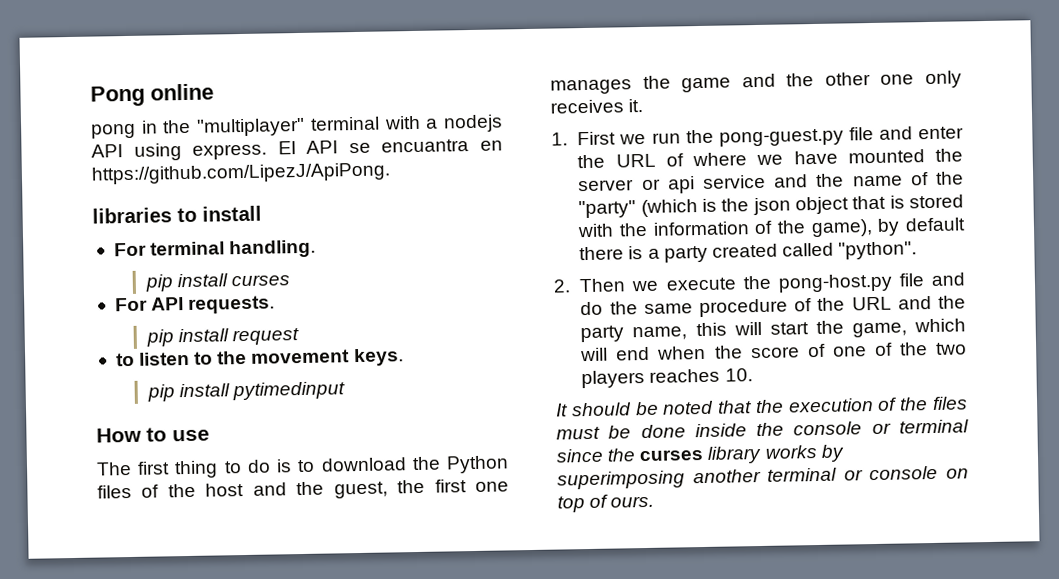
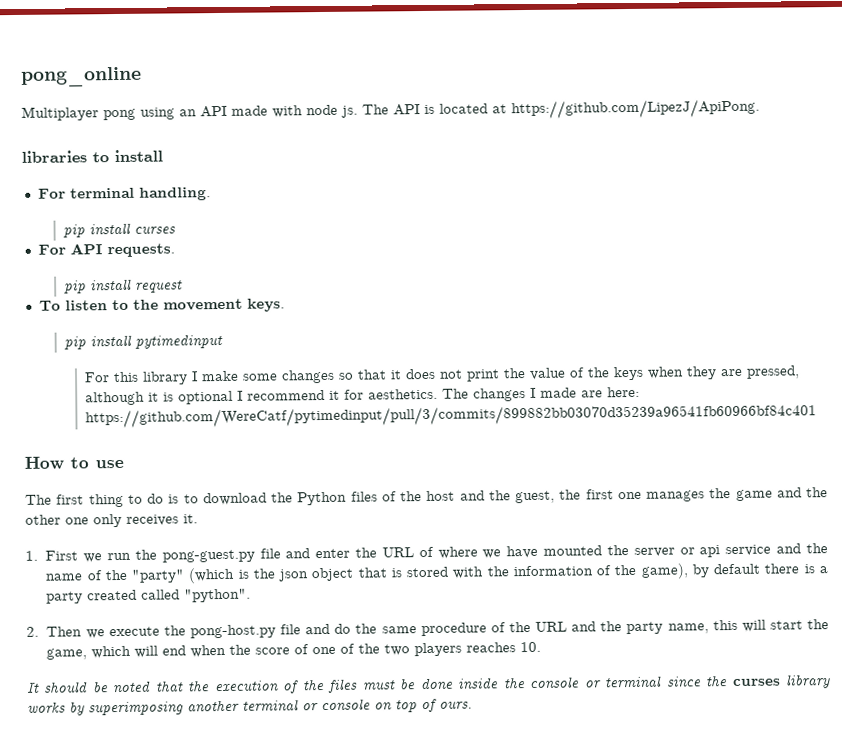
[90,83,214,107] [91,114,503,139] [91,139,503,161] Pong online // pong in the "multiplayer" terminal with a nodejs API using express. El API se encuantra en -> [20,66,142,87] [21,103,507,121] pong_online // Multiplayer pong using an API made with node js. The API is located at
[115,352,135,367] to -> [38,300,61,311] To
(345, 391) none -> [84,365,801,385] [85,386,641,406] [85,403,818,429] // For this library I make some changes so that it does not print the value of the keys when they are pressed, although it is optional I recommend it for aesthetics. The changes I made are here: https://github.com/WereCatf/pytimedinput/pull/3/commits/899882bb03070d35239a96541fb60966bf84c401

